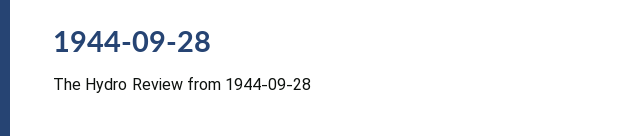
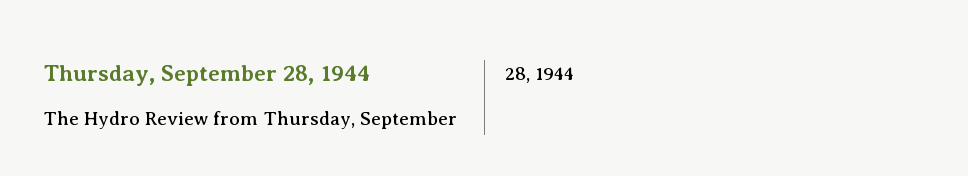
[53,31,211,52] 1944-09-28 -> [44,65,370,86] Thursday, September 28, 1944
[225,78,312,90] 1944-09-28 -> [263,111,457,129] [505,67,575,83] Thursday, September 28, 1944

